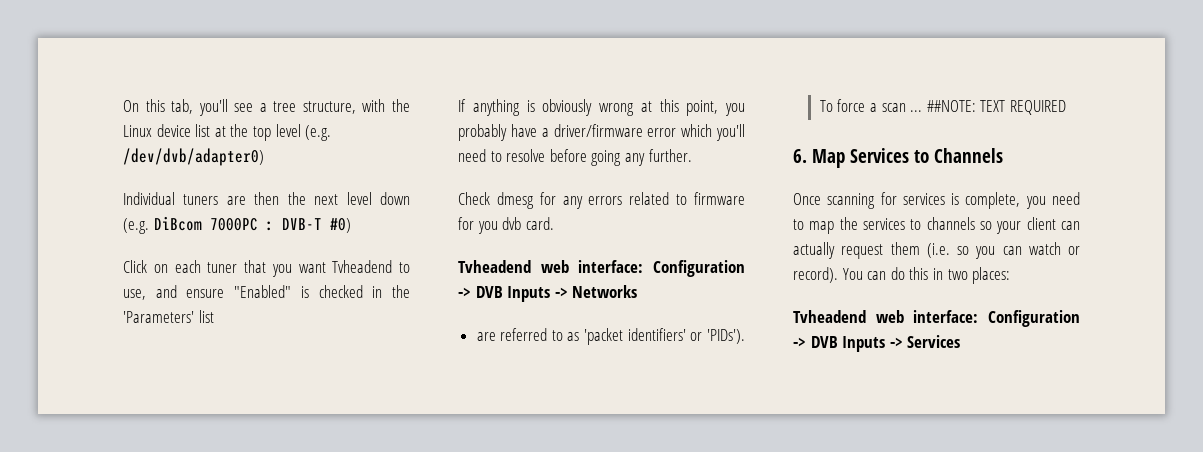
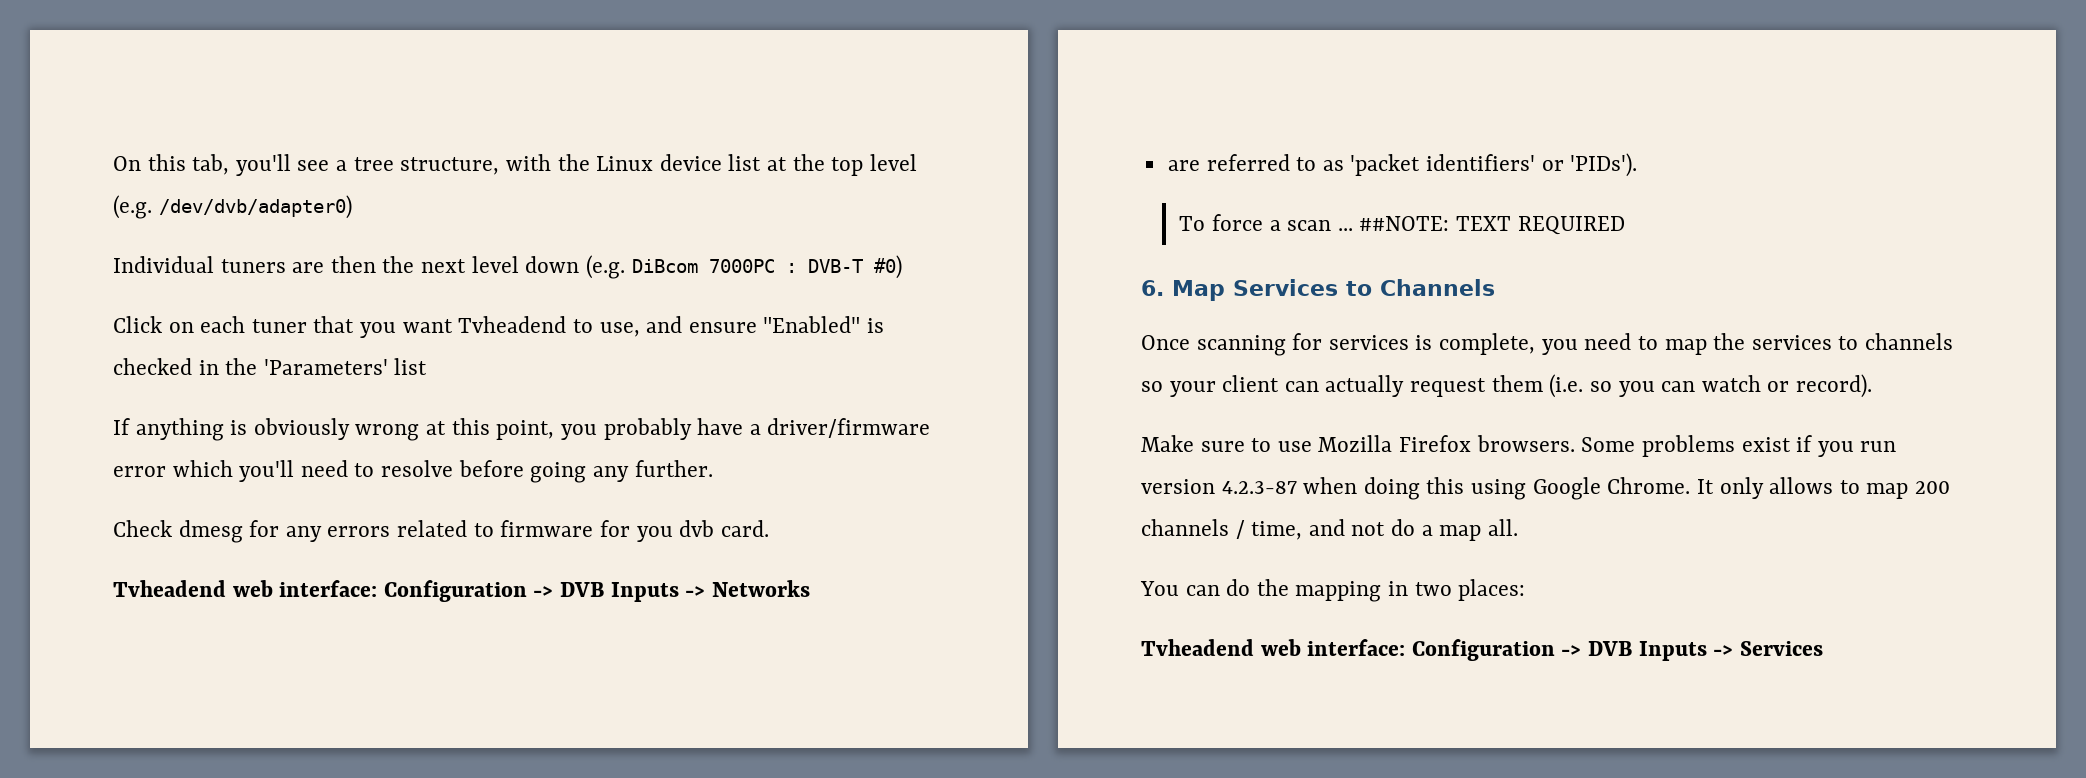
(838, 275) none -> [1141,435,1897,457] [1141,477,1950,500] [1141,519,1518,541] // Make sure to use Mozilla Firefox browsers. Some problems exist if you run version 4.2.3-87 when doing this using Google Chrome. It only allows to map 200 channels / time, and not do a map all. //
[909,267,929,280] this -> [1256,579,1382,602] the mapping

